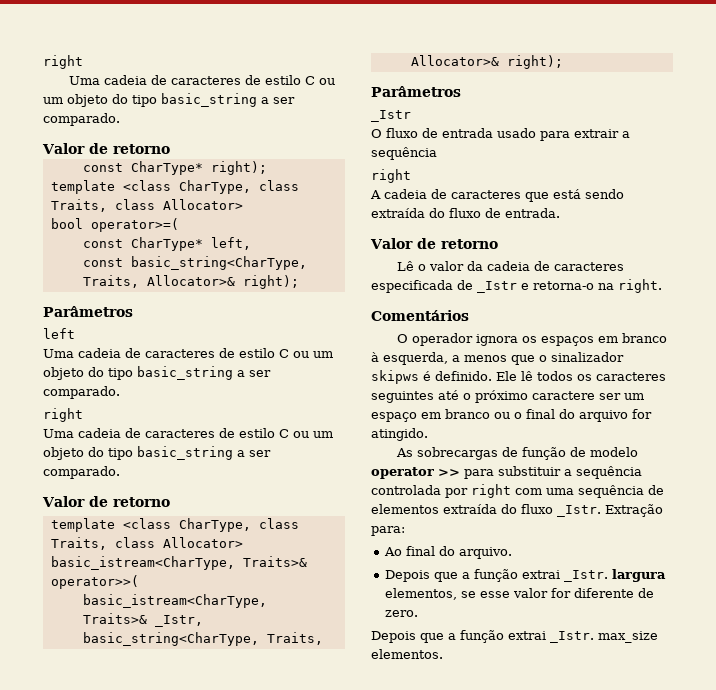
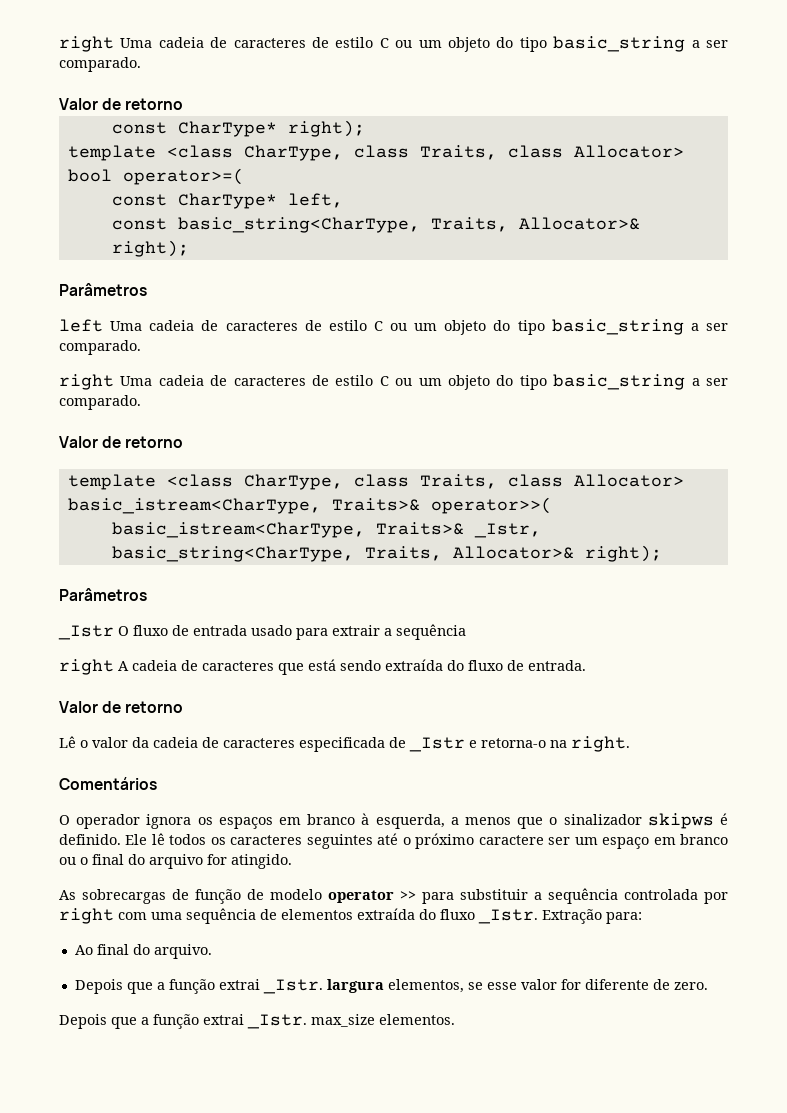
[43,55,83,69] right // -> [59,36,114,52] right
(75, 333) // -> (103, 325) none
(83, 415) // -> (114, 382) none
(411, 116) // -> (114, 632) none
(411, 176) // -> (114, 667) none

